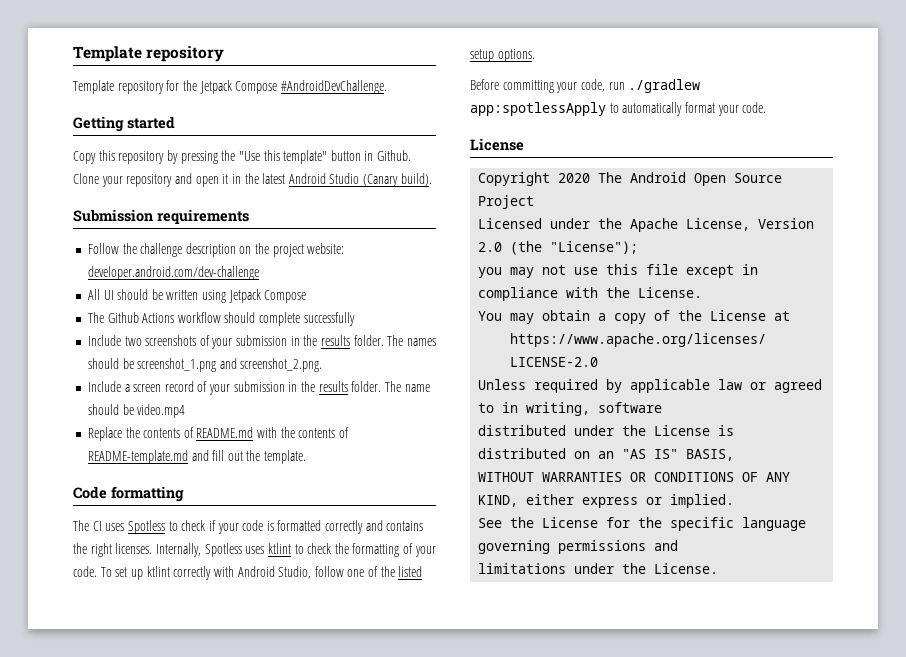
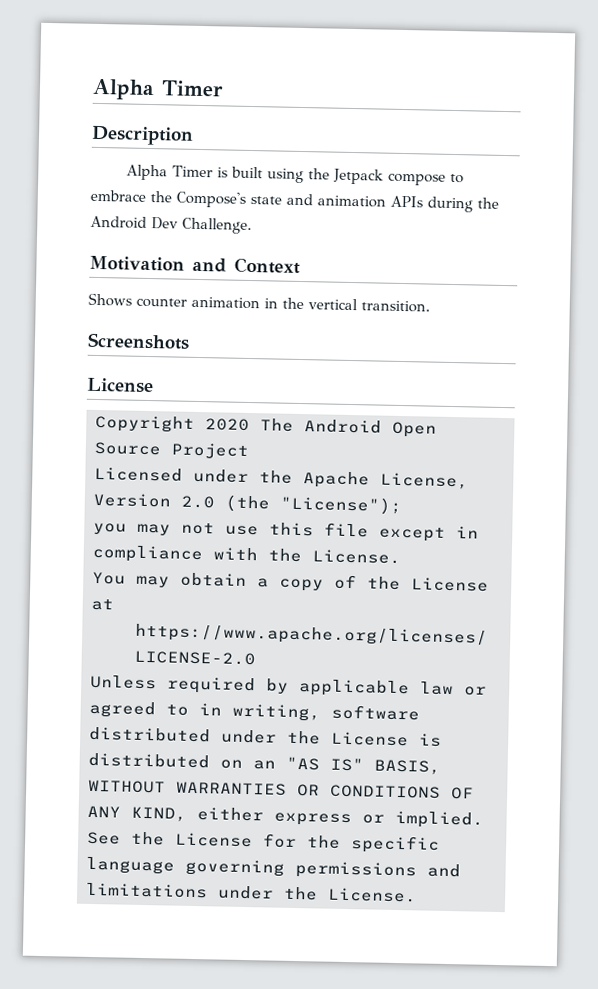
[73,46,225,62] [73,80,387,94] [73,116,175,132] [73,150,412,164] [73,173,432,187] [73,209,249,224] [87,243,345,257] [87,266,259,280] [87,289,307,303] [87,312,355,326] [87,335,436,349] [87,358,323,372] [87,381,430,395] [87,404,186,418] [87,427,350,441] [87,450,307,464] [73,486,184,502] [73,520,424,534] [73,543,436,557] [73,566,423,580] [470,49,535,62] [470,79,701,93] [470,102,767,116] Template repository // Template repository for the Jetpack Compose #AndroidDevChallenge. // Getting started // Copy this repository by pressing the "Use this template" button in Github. Clone your repository and open it in the latest Android Studio (Canary build). // Submission requirements // Follow the challenge description on the project website: developer.android.com/dev-challenge // All UI should be written using Jetpack Compose // The Github Actions workflow should complete successfully // Include two screenshots of your submission in the results folder. The names should be screenshot_1.png and screenshot_2.png. // Include a screen record of your submission in the results folder. The name should be video.mp4 // Replace the contents of README.md with the contents of README-template.md and fill out the template. // Code formatting // The CI uses Spotless to check if your code is formatted correctly and contains the right licenses. Internally, Spotless uses ktlint to check the formatting of your code. To set up ktlint correctly with Android Studio, follow one of the listed setup options. // Before committing your code, run ./gradlew app:spotlessApply to automatically format your code. -> [92,78,224,101] [91,125,194,146] [125,164,464,186] [90,189,499,213] [90,215,252,235] [89,255,301,274] [88,292,430,313] [87,332,190,350] Alpha Timer // Description // Alpha Timer is built using the Jetpack compose to embrace the Compose's state and animation APIs during the Android Dev Challenge. // Motivation and Context // Shows counter animation in the vertical transition. // Screenshots

